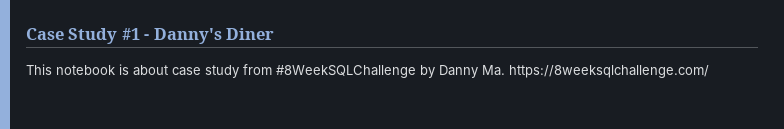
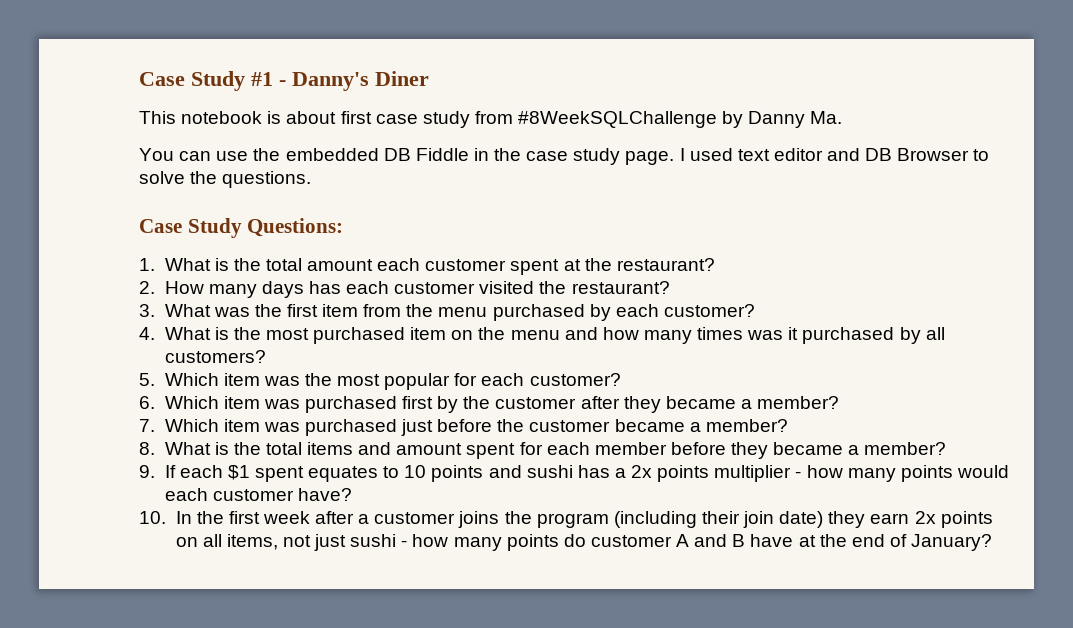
(168, 70) none -> [340,111,372,124] first
[509,65,709,78] https://8weeksqlchallenge.com/ -> [139,148,990,165] [139,171,312,188] [139,218,344,238] [139,258,715,275] [139,281,670,298] [139,304,755,321] [139,327,945,344] [164,350,266,363] [139,373,621,390] [139,396,840,413] [139,419,788,436] [139,442,947,459] [139,465,1009,482] [164,488,352,501] [139,511,993,528] [175,534,993,551] // You can use the embedded DB Fiddle in the case study page. I used text editor and DB Browser to solve the questions. // Case Study Questions: // 1. What is the total amount each customer spent at the restaurant? // 2. How many days has each customer visited the restaurant? // 3. What was the first item from the menu purchased by each customer? // 4. What is the most purchased item on the menu and how many times was it purchased by all customers? // 5. Which item was the most popular for each customer? // 6. Which item was purchased first by the customer after they became a member? // 7. Which item was purchased just before the customer became a member? // 8. What is the total items and amount spent for each member before they became a member? // 9. If each $1 spent equates to 10 points and sushi has a 2x points multiplier - how many points would each customer have? // 10. In the first week after a customer joins the program (including their join date) they earn 2x points on all items, not just sushi - how many points do customer A and B have at the end of January?

